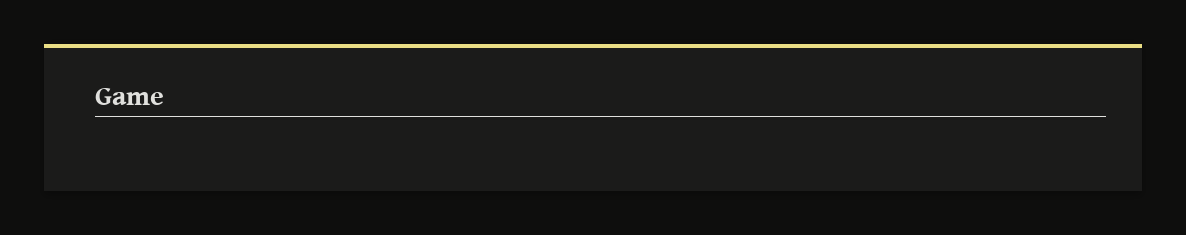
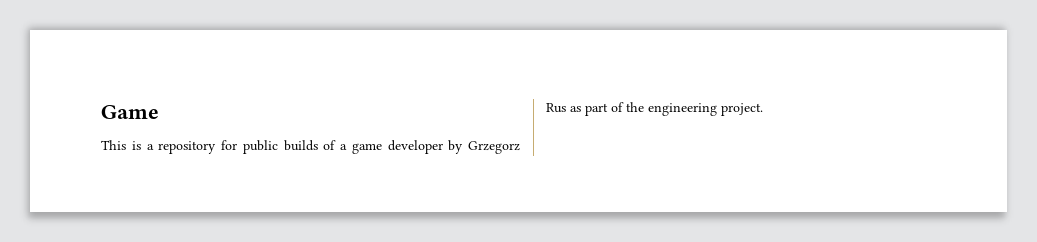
(164, 96) none -> [101,140,520,154] [546,102,763,116] // This is a repository for public builds of a game developer by Grzegorz Rus as part of the engineering project.

